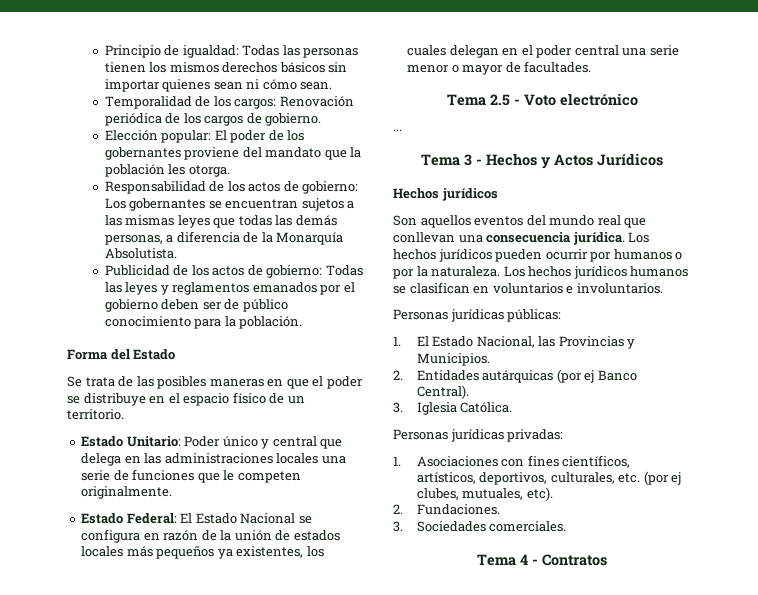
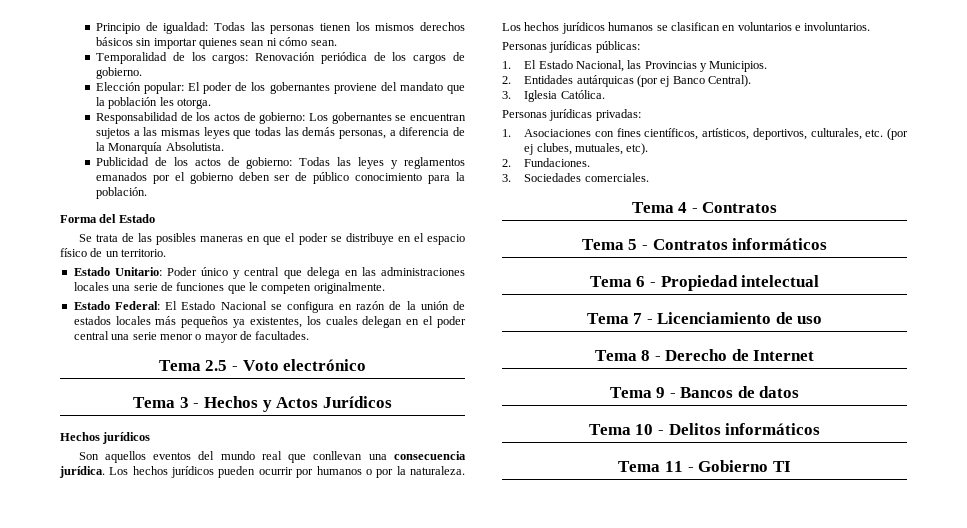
[393,129,402,131] // ... -> (367, 365) none
(607, 560) none -> [581,238,828,250] [589,275,820,291] [586,312,823,324] [594,349,815,361] [609,386,800,398] [588,423,821,435] [618,460,791,472] // Tema 5 - Contratos informáticos // Tema 6 - Propiedad intelectual // Tema 7 - Licenciamiento de uso // Tema 8 - Derecho de Internet // Tema 9 - Bancos de datos // Tema 10 - Delitos informáticos // Tema 11 - Gobierno TI

